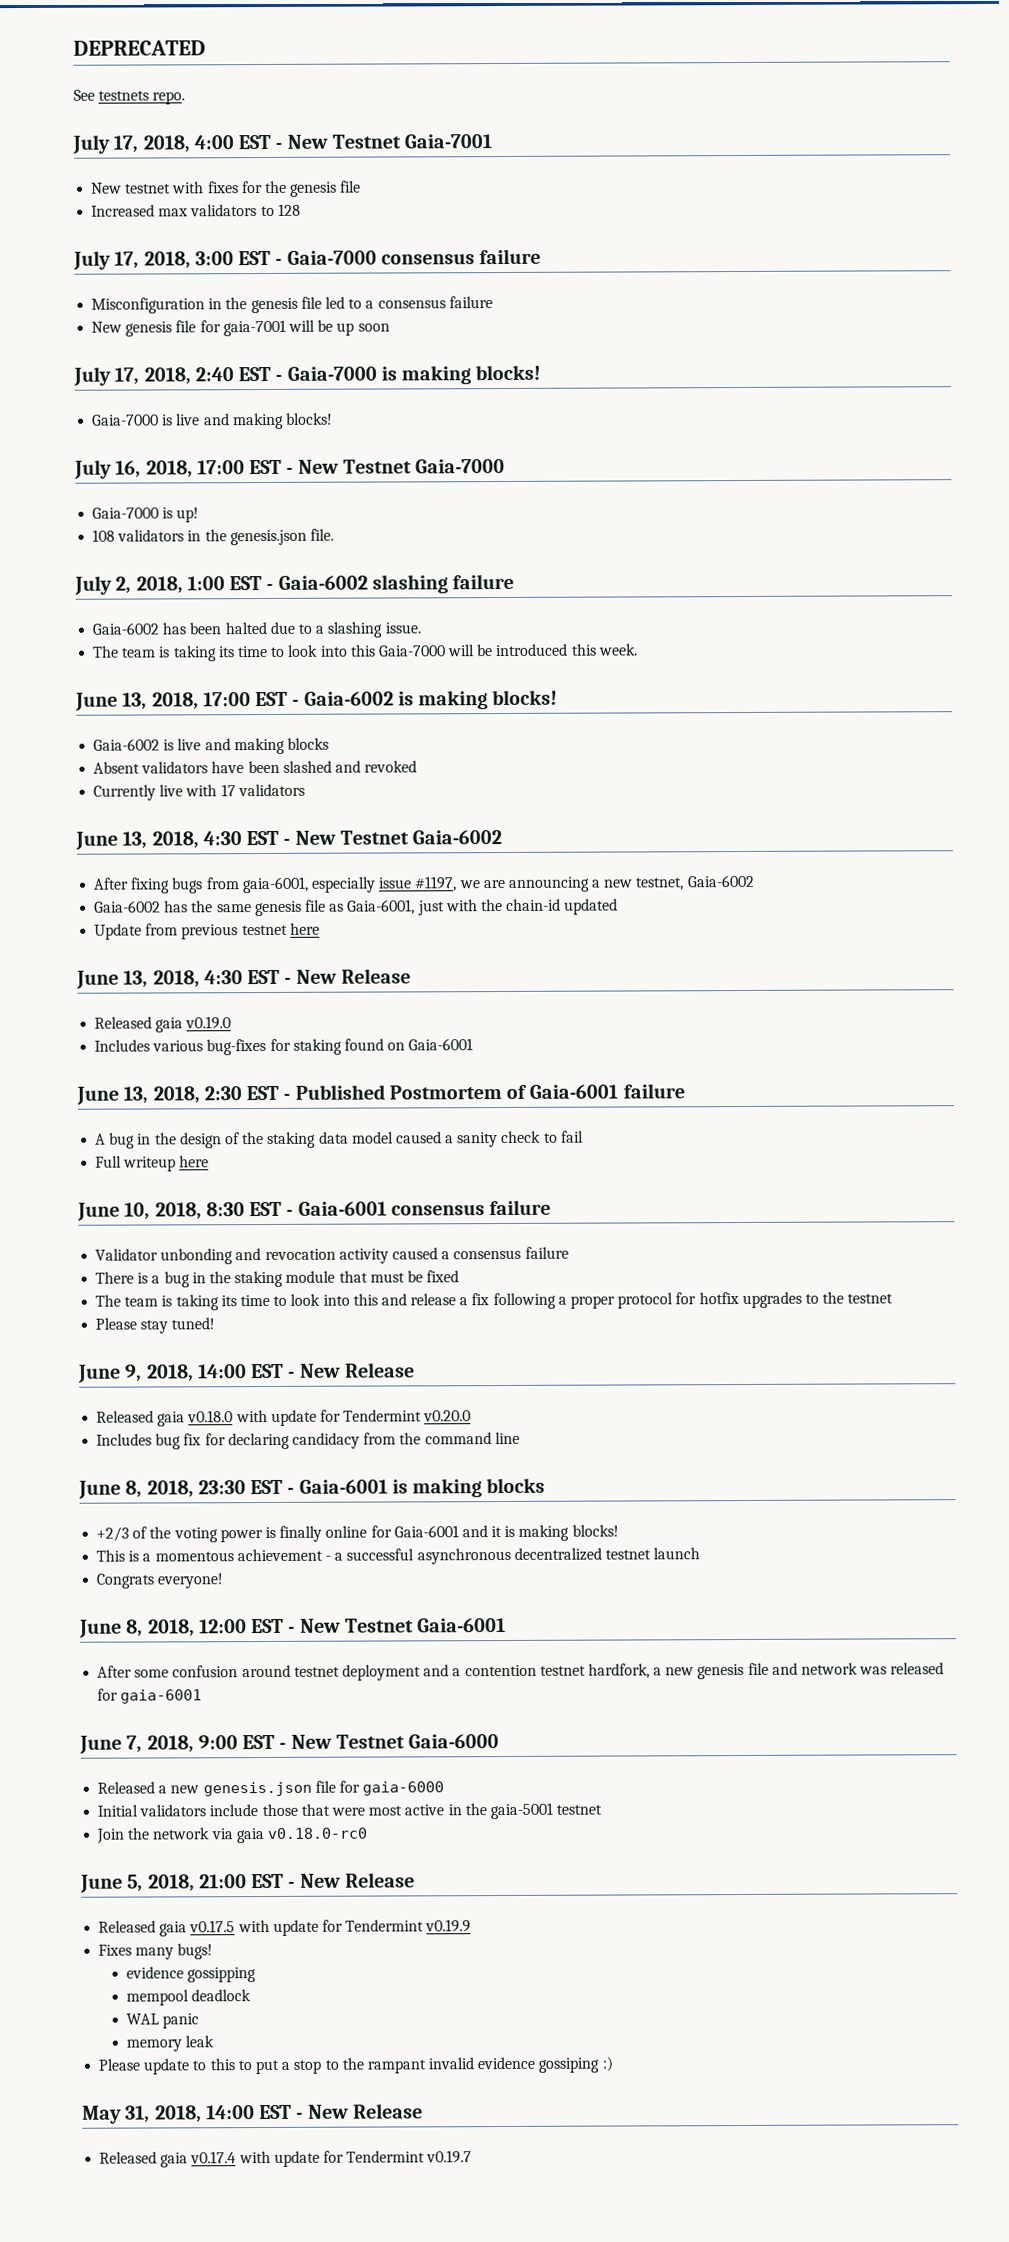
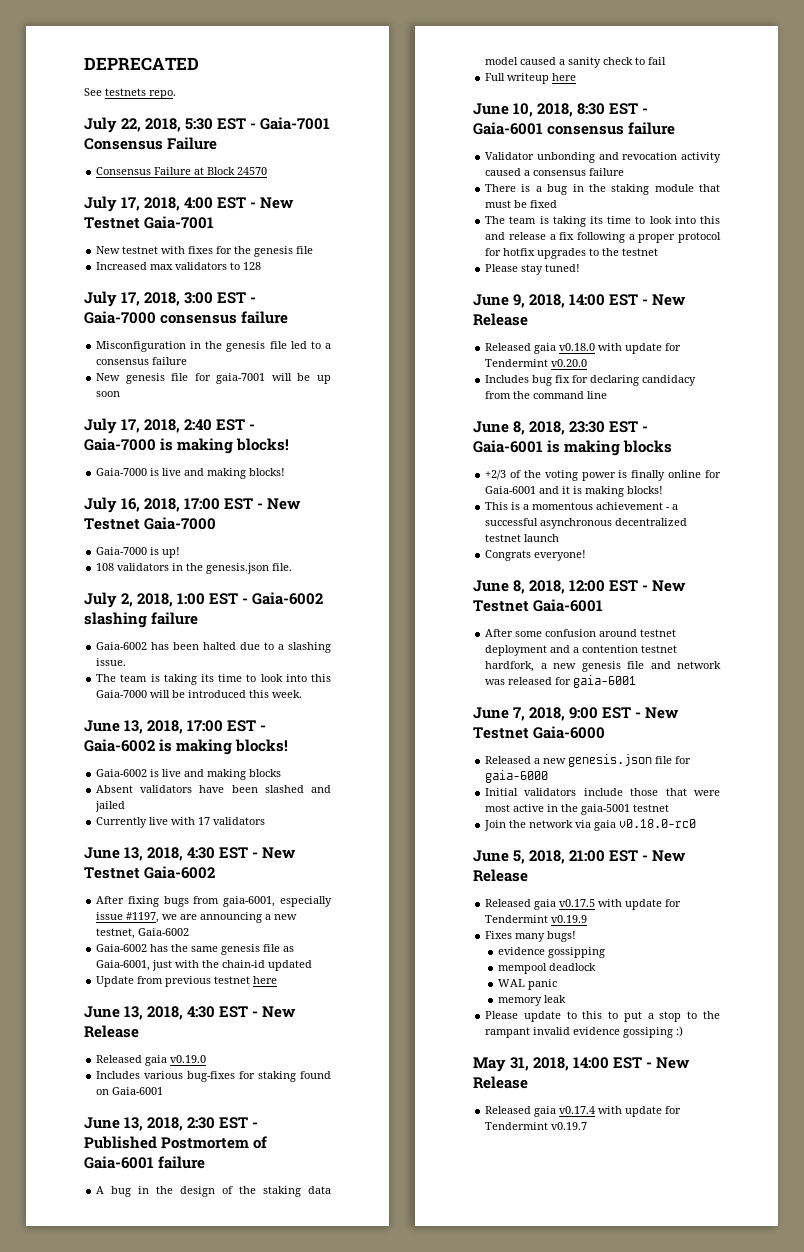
(186, 98) none -> [84,117,331,133] [84,137,218,150] [96,167,268,175] // July 22, 2018, 5:30 EST - Gaia-7001 Consensus Failure // Consensus Failure at Block 24570
[364,760,418,773] revoked -> [95,801,126,812] jailed

